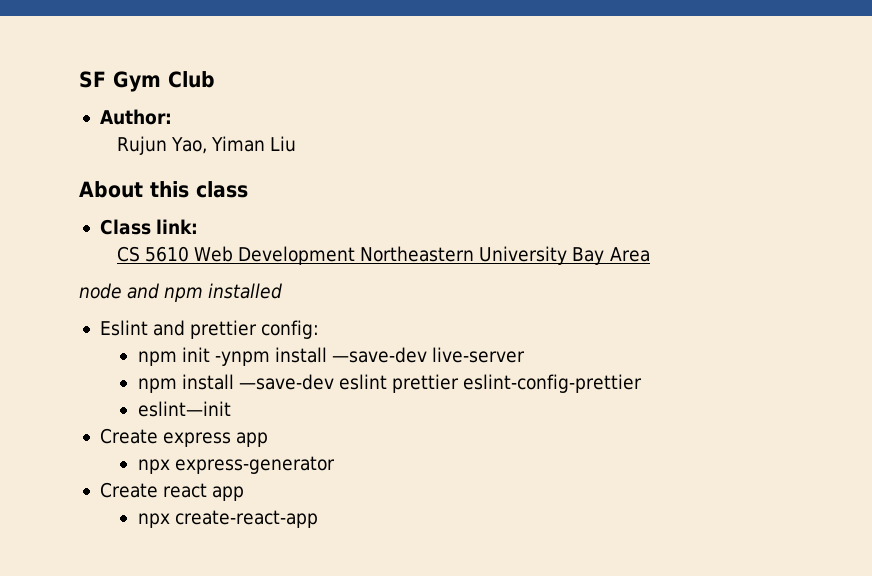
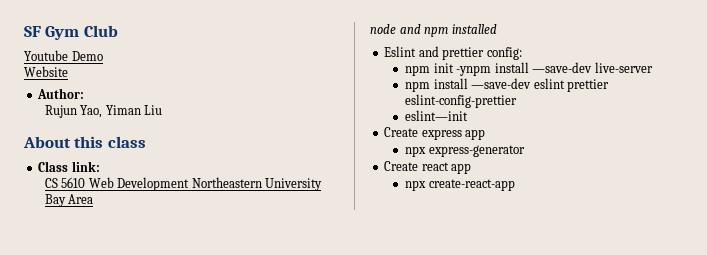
(215, 79) none -> [24,50,103,61] [24,66,68,77] // Youtube Demo // Website

